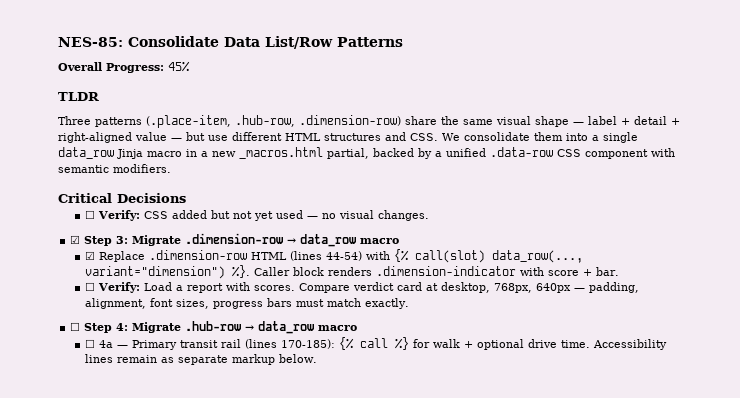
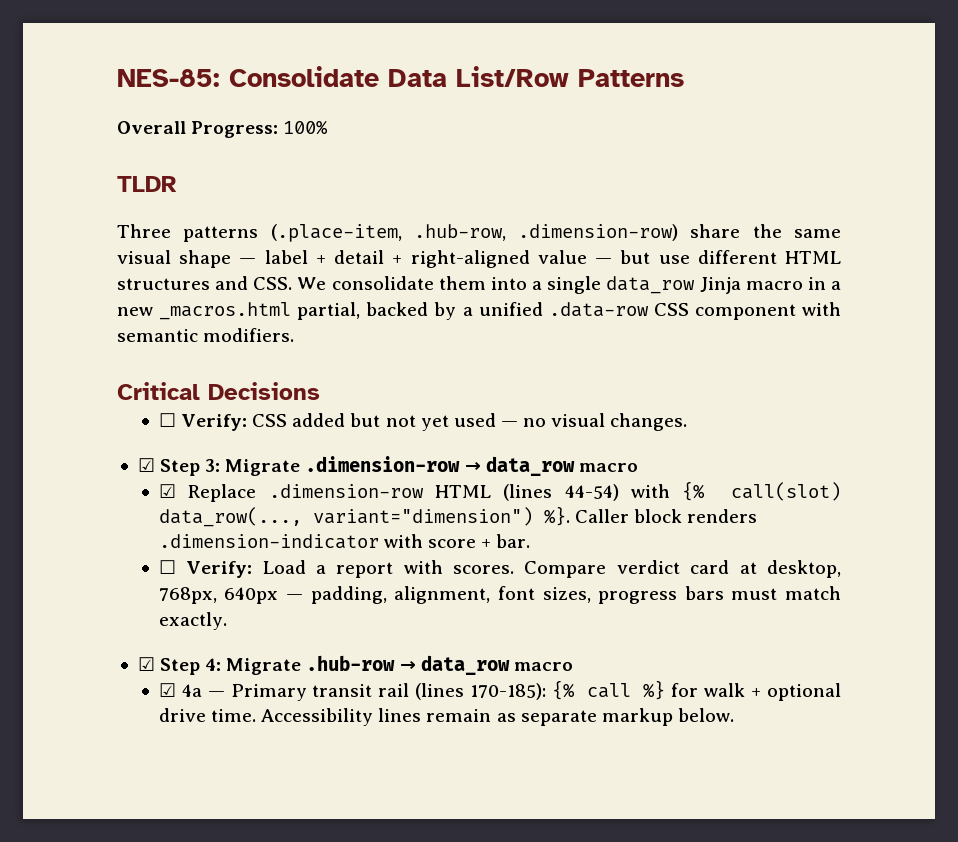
[168,61,190,72] 45% -> [283,120,329,135] 100%
[70,322,81,331] ☐ -> [137,657,155,671] ☑
[84,339,95,348] ☐ -> [158,683,176,697] ☑

